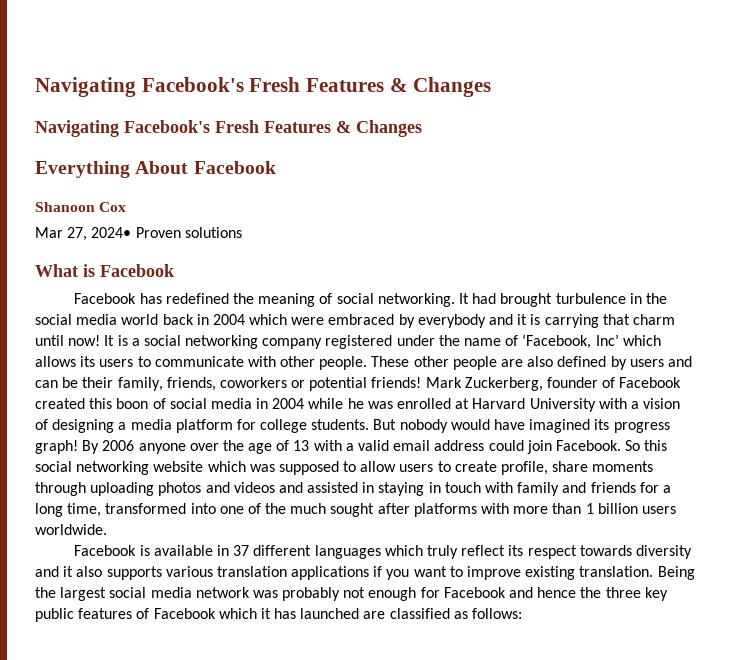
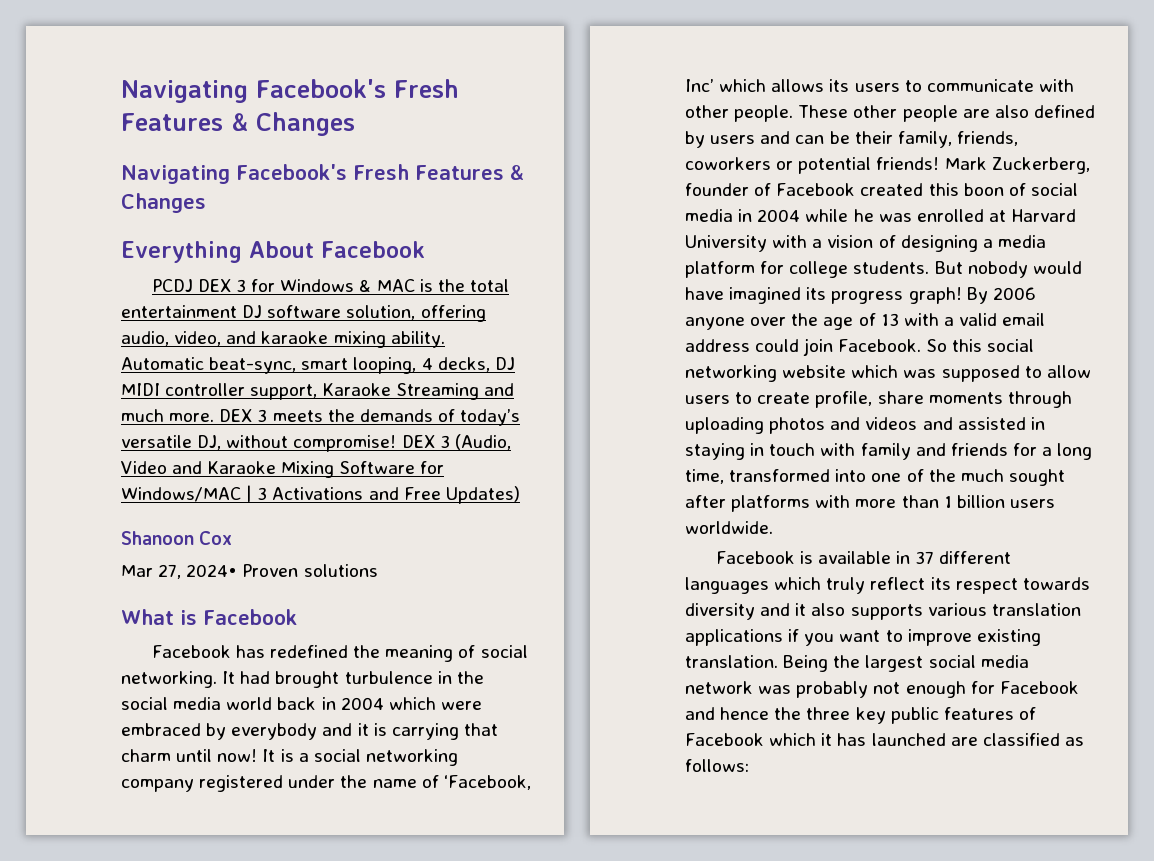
(276, 167) none -> [151,279,509,292] [121,305,486,322] [121,331,445,348] [121,357,515,374] [121,383,514,400] [121,409,521,426] [121,434,511,452] [121,461,444,478] [121,485,520,504] // PCDJ DEX 3 for Windows & MAC is the total entertainment DJ software solution, offering audio, video, and karaoke mixing ability. Automatic beat-sync, smart looping, 4 decks, DJ MIDI controller support, Karaoke Streaming and much more. DEX 3 meets the demands of today’s versatile DJ, without compromise! DEX 3 (Audio, Video and Karaoke Mixing Software for Windows/MAC | 3 Activations and Free Updates)

